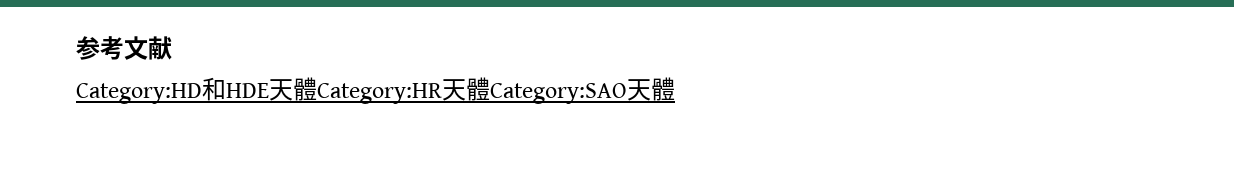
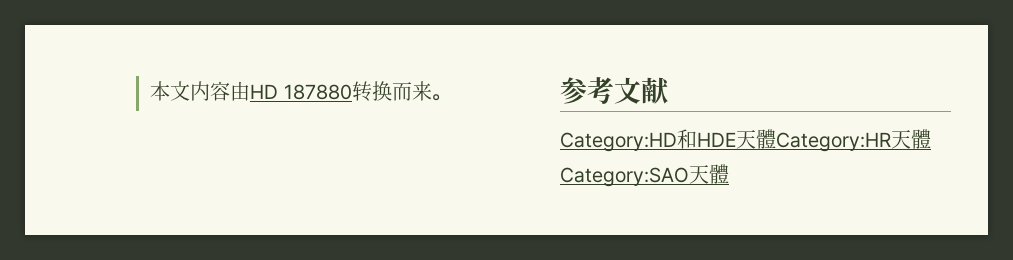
(76, 48) none -> [150,81,451,102] 本文内容由HD 187880转换而来。 //

